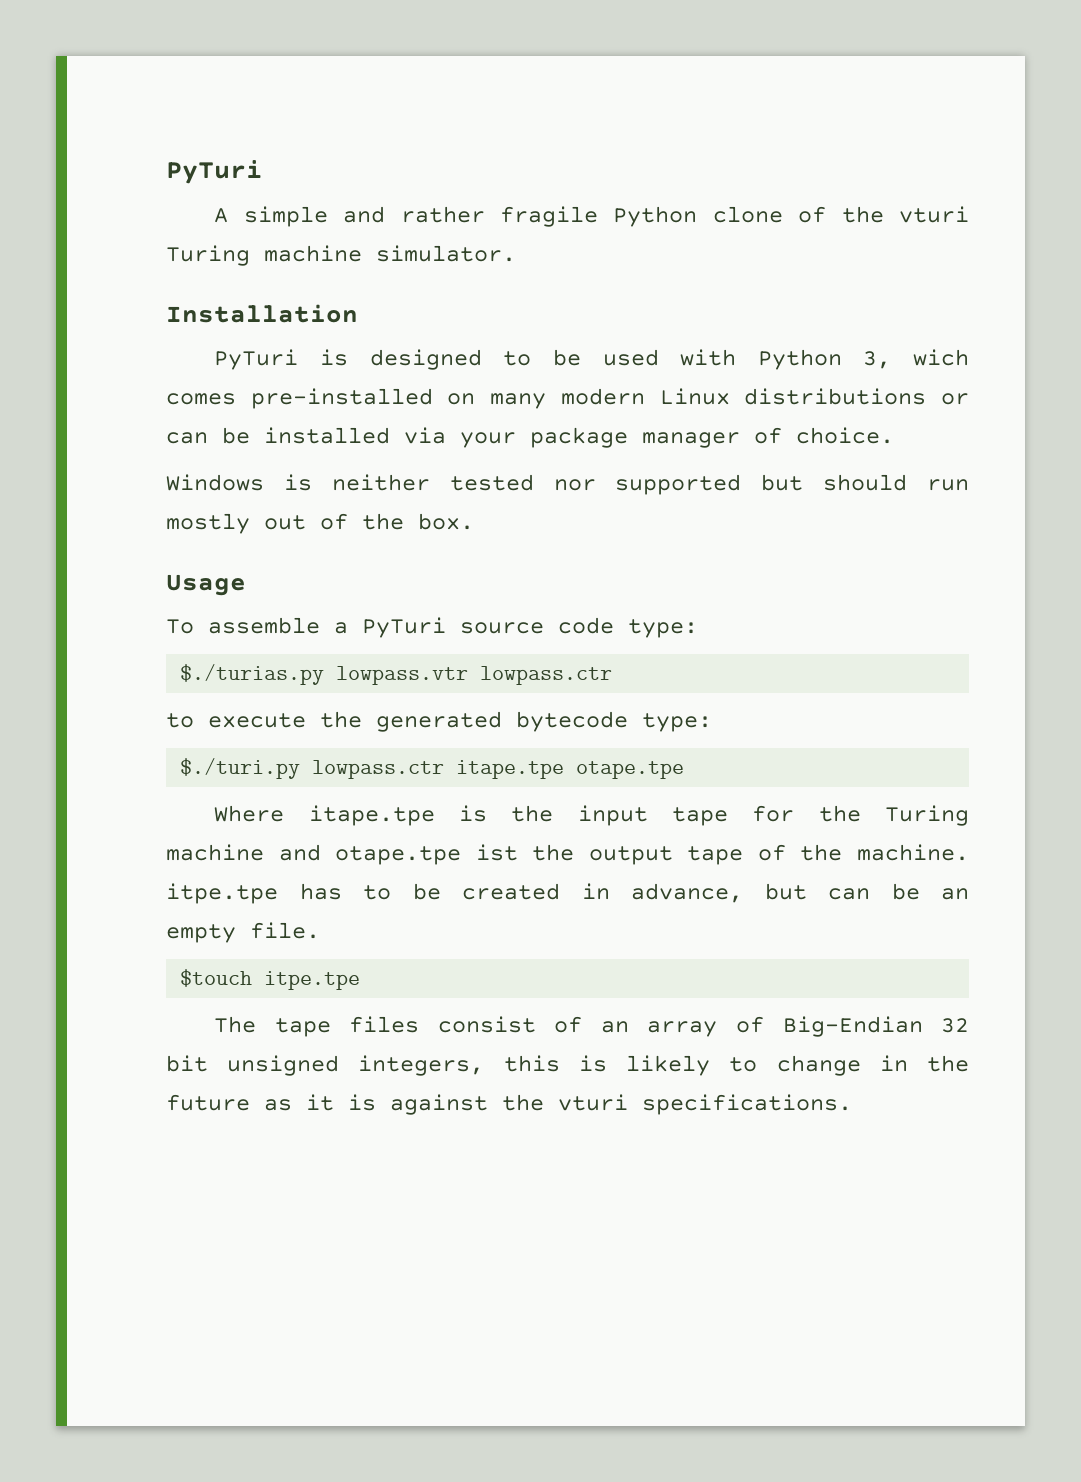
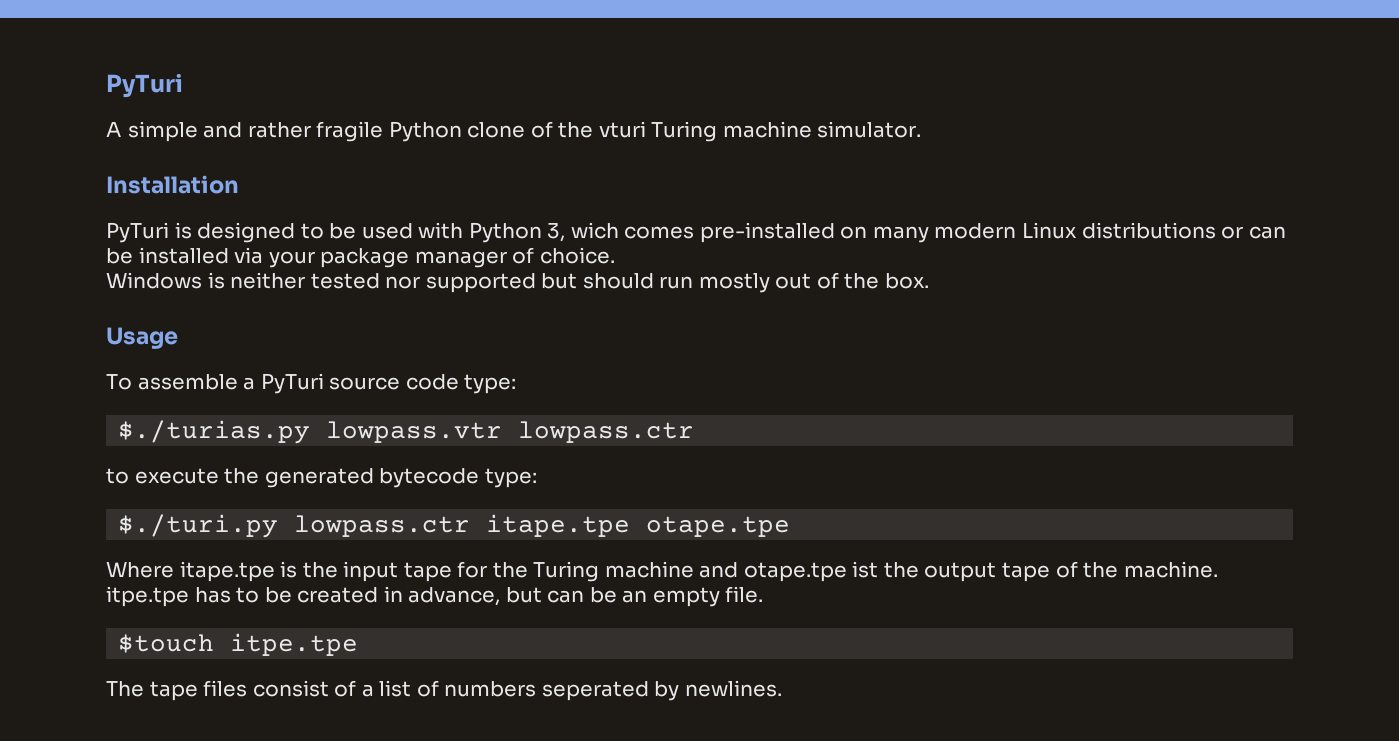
[600,1016,970,1037] [166,1055,969,1076] [166,1094,852,1115] an array of Big-Endian 32 bit unsigned integers, this is likely to change in the future as it is against the vturi specifications. -> [361,680,782,701] a list of numbers seperated by newlines.

